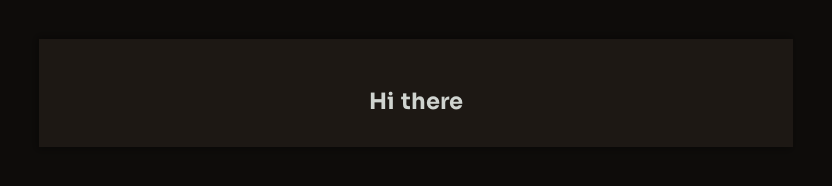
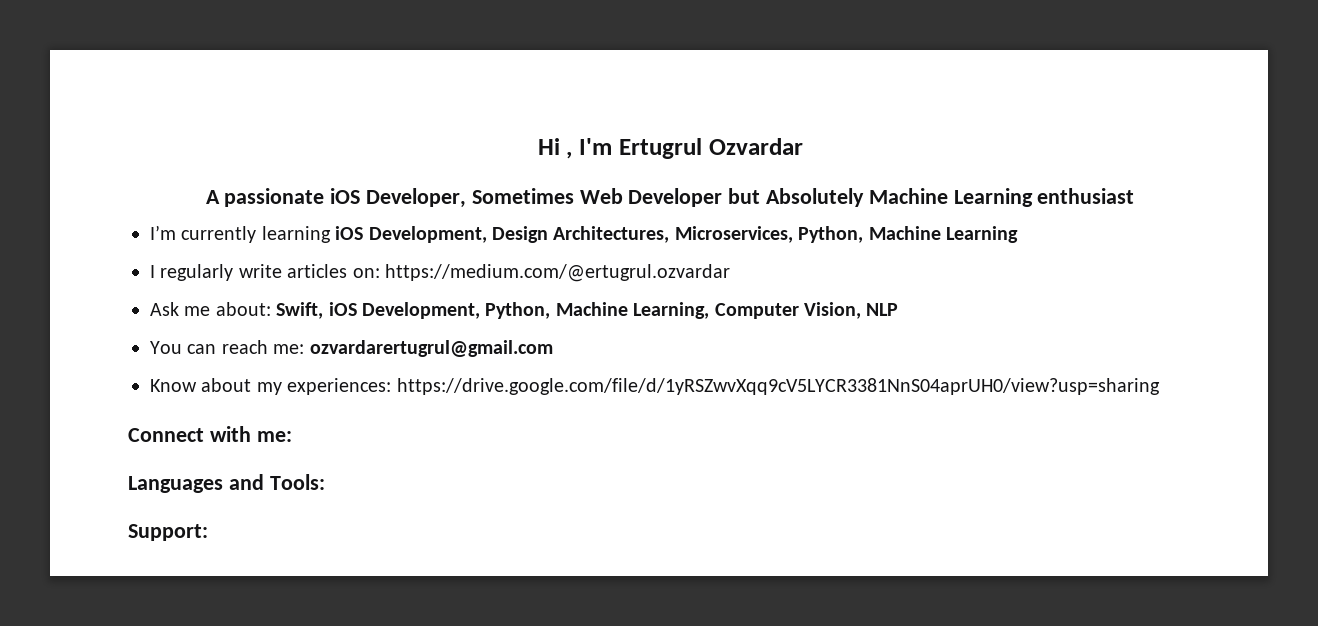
[401,92,464,110] there -> [566,138,803,159] [205,188,1135,208] [150,225,1018,243] [150,264,730,282] [150,302,899,319] [150,340,553,357] [150,378,1160,395] [128,426,292,442] [128,474,325,493] [128,524,208,541] , I'm Ertugrul Ozvardar // A passionate iOS Developer, Sometimes Web Developer but Absolutely Machine Learning enthusiast // I’m currently learning iOS Development, Design Architectures, Microservices, Python, Machine Learning // I regularly write articles on: https://medium.com/@ertugrul.ozvardar // Ask me about: Swift, iOS Development, Python, Machine Learning, Computer Vision, NLP // You can reach me: ozvardarertugrul@gmail.com // Know about my experiences: https://drive.google.com/file/d/1yRSZwvXqq9cV5LYCR3381NnS04aprUH0/view?usp=sharing // Connect with me: // Languages and Tools: // Support:

